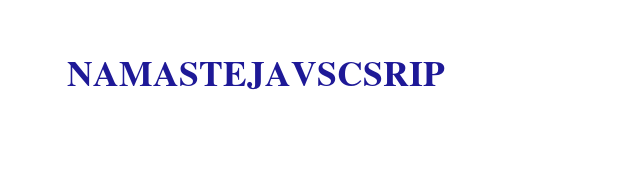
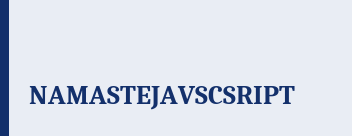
[67,62,445,90] NAMASTEJAVSCSRIP -> [29,86,295,110] NAMASTEJAVSCSRIPT

